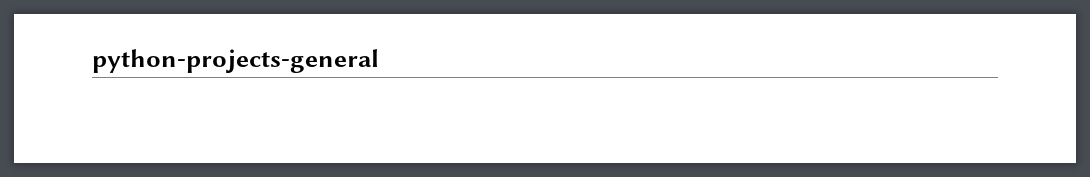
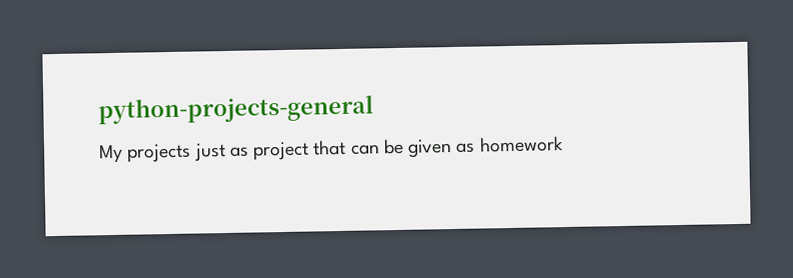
(379, 61) none -> [99,136,564,164] // My projects just as project that can be given as homework

